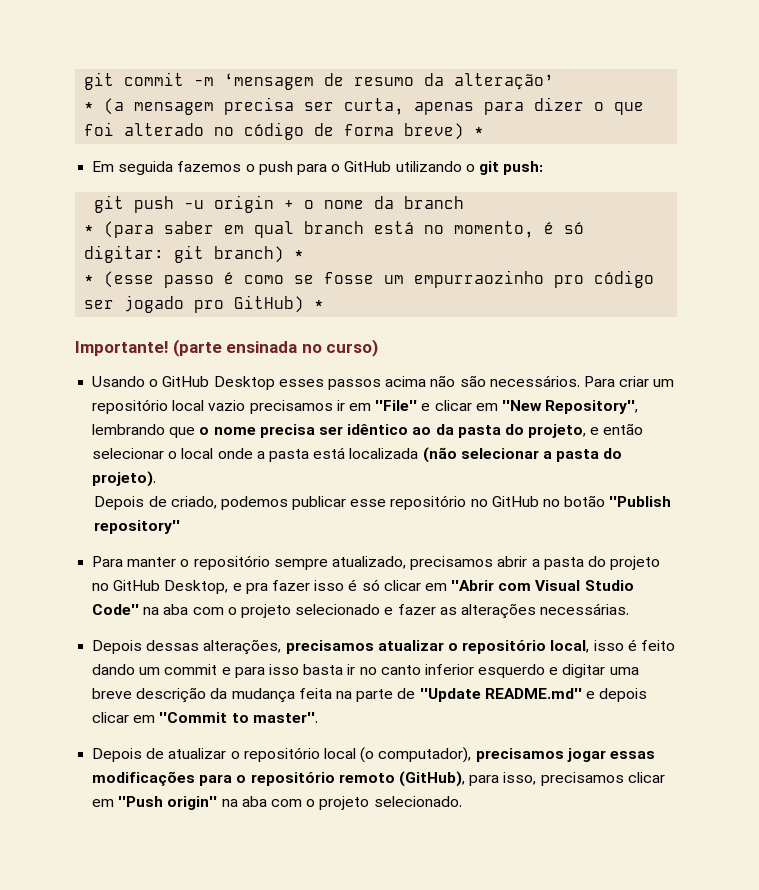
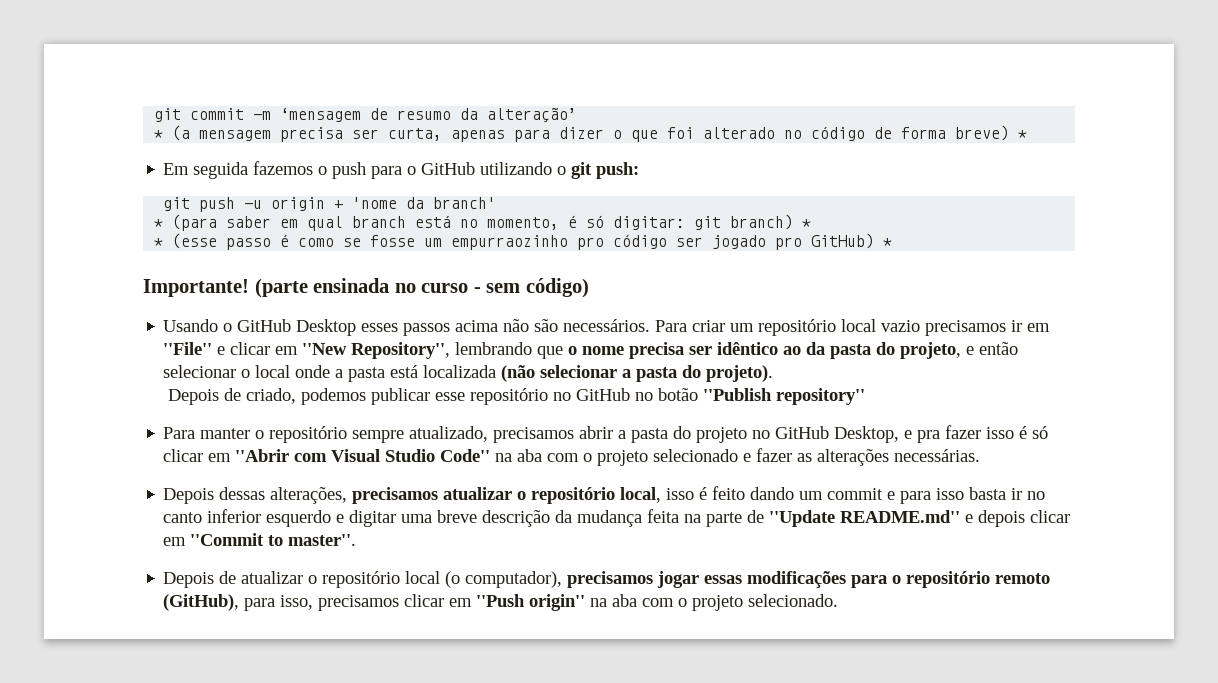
[304,196,465,209] o nome da branch -> [352,197,497,209] 'nome da branch'
[326,339,379,357] curso) -> [421,278,589,298] curso - sem código)

